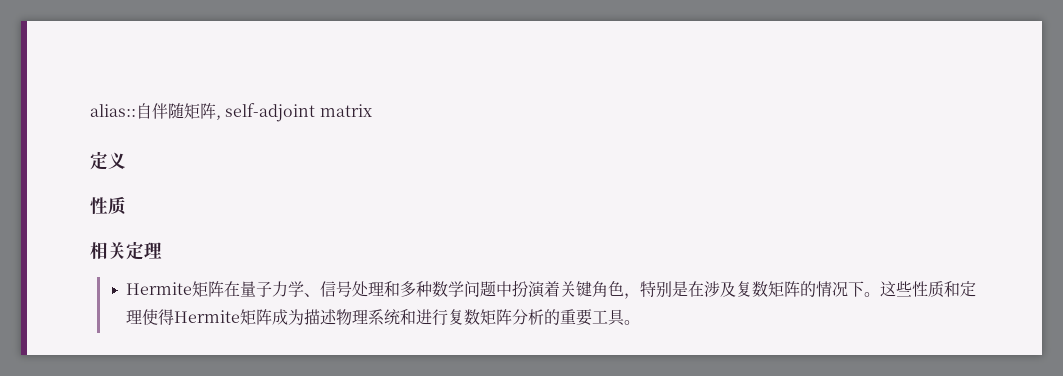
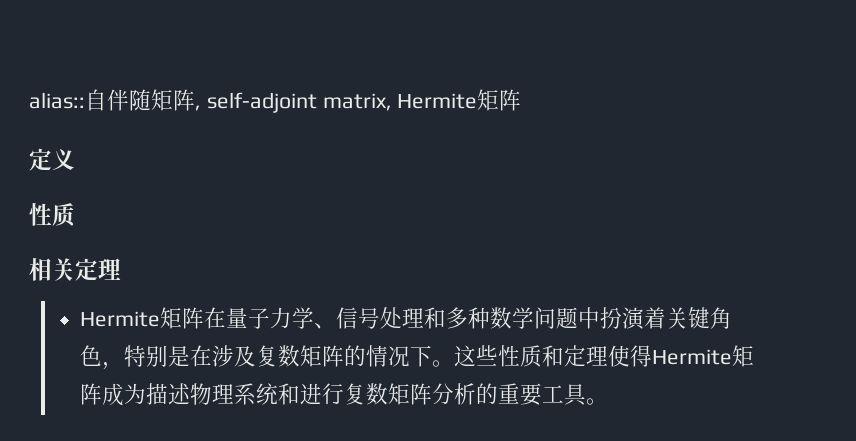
[319,104,372,117] matrix -> [322,89,522,111] matrix, Hermite矩阵

